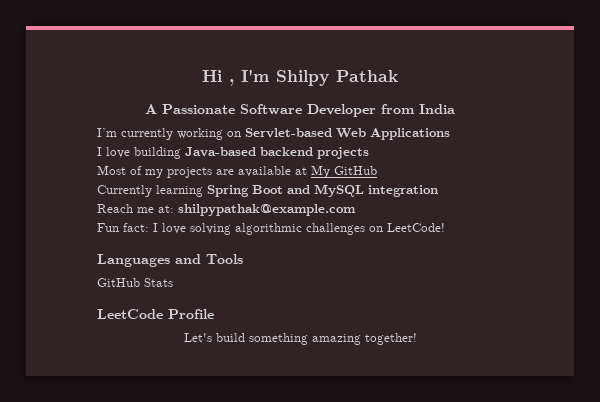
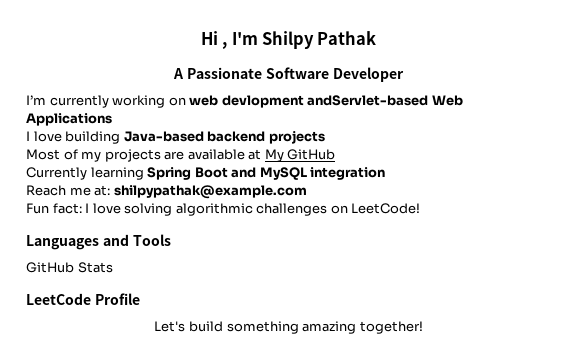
[381,104,455,114] from India -> (404, 74) none
[245,128,332,138] Servlet-based -> [189,95,429,108] web devlopment andServlet-based

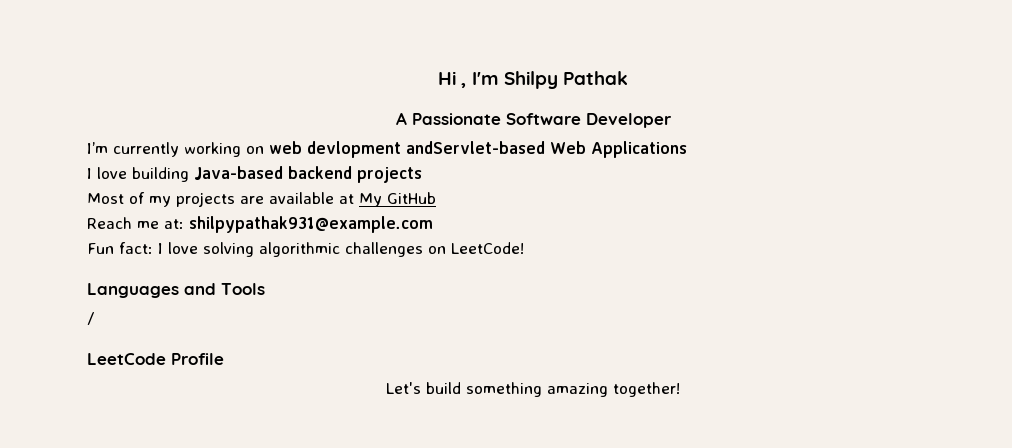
[26,167,386,180] // Currently learning Spring Boot and MySQL integration -> (436, 198) none
[113,185,307,199] shilpypathak@example.com -> [189,216,433,233] shilpypathak931@example.com
[26,262,113,273] GitHub Stats -> [87,312,94,325] /

